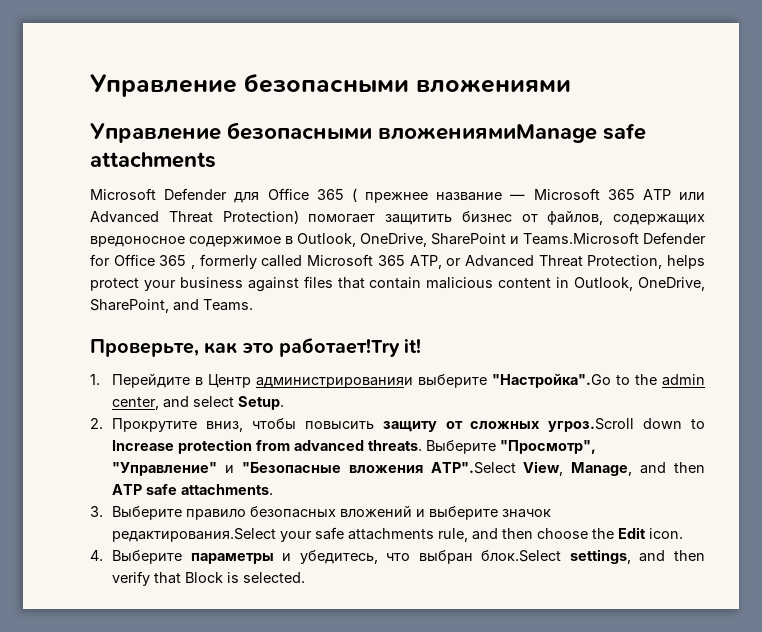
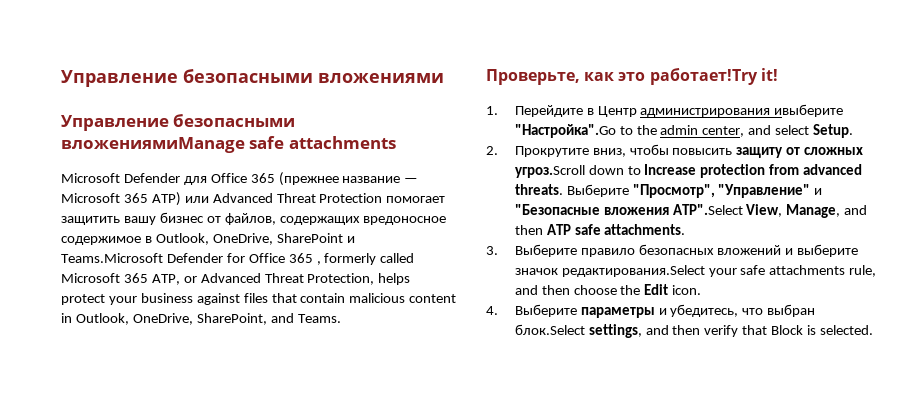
[351,188,428,203] ( прежнее -> [278,172,339,186] (прежнее
[642,189,671,200] ATP -> [151,192,181,206] ATP)
[222,210,299,224] Protection) -> [319,193,383,203] Protection
(452, 219) none -> [123,216,156,225] вашу
[256,374,488,388] администрированияи выберите -> [640,104,844,117] администрирования ивыберите

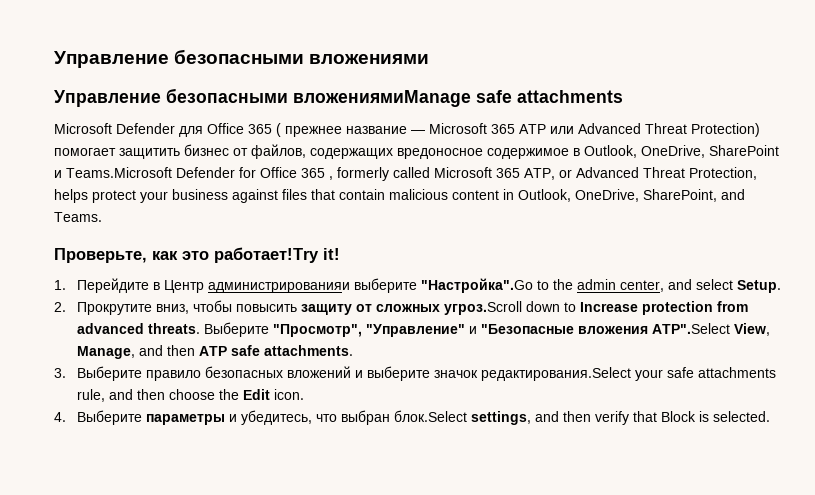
[278,172,339,186] (прежнее -> [276,123,342,137] ( прежнее
[151,192,181,206] ATP) -> [519,124,546,134] ATP
[319,193,383,203] Protection -> [691,123,760,137] Protection)
[123,216,156,225] вашу -> (180, 153) none
[640,104,844,117] администрирования ивыберите -> [207,278,417,293] администрированияи выберите

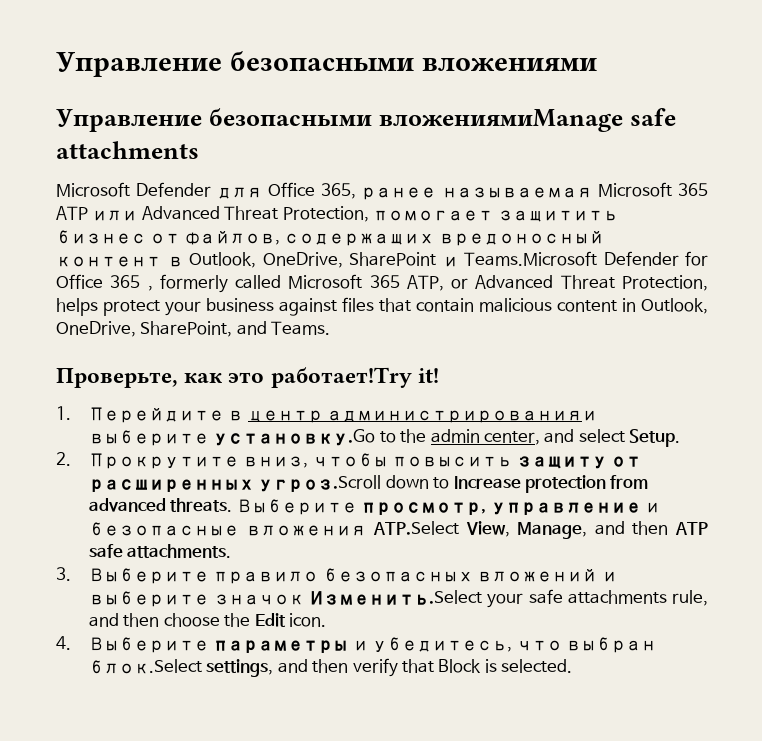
[248,123,425,137] 365 ( прежнее название — -> [320,183,593,200] 365, ранее называемая
[691,123,760,137] Protection) -> [282,206,369,222] Protection,
[397,148,569,159] вредоносное содержимое -> [438,231,604,246] [56,256,161,267] вредоносный контент
[163,280,204,293] Центр -> [247,410,323,423] центр
[420,278,533,293] "Настройка".Go -> [213,429,376,446] установку.Go
[375,304,440,312] сложных -> [88,479,254,492] расширенных
[272,323,730,337] "Просмотр", "Управление" и "Безопасные вложения ATP".Select -> [361,502,660,515] [88,521,459,536] просмотр, управление и безопасные вложения ATP.Select
[480,367,631,381] редактирования.Select -> [309,590,483,605] Изменить.Select

